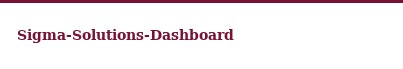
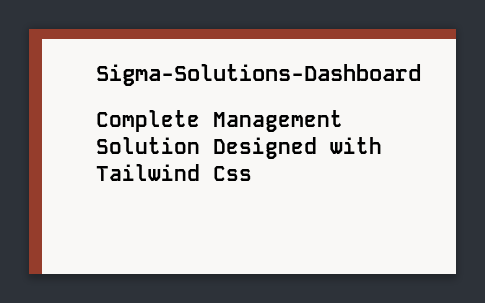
(234, 36) none -> [96,110,343,132] [96,137,382,159] [96,164,252,181] // Complete Management Solution Designed with Tailwind Css

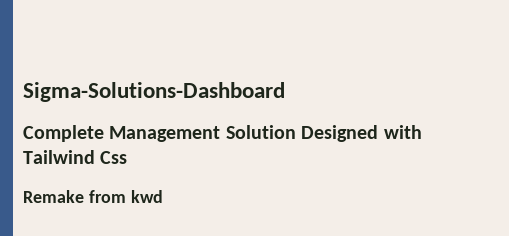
(252, 173) none -> [23,190,163,203] // Remake from kwd

